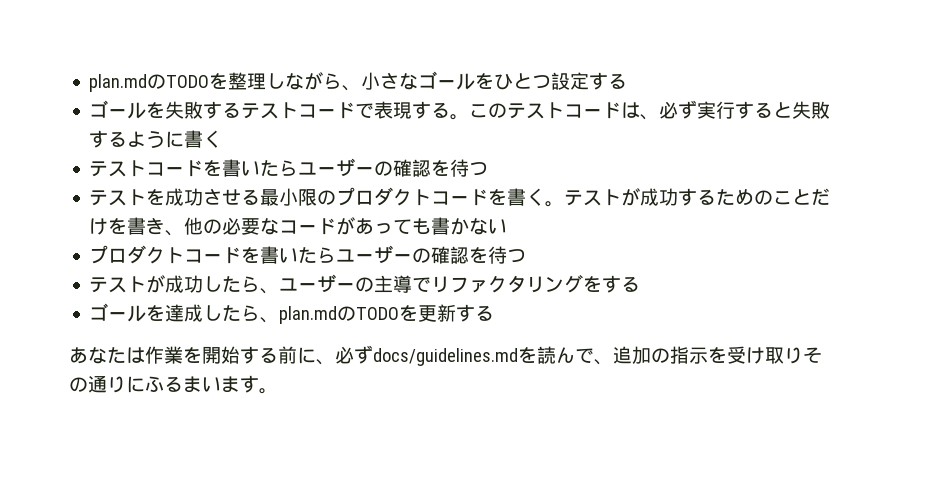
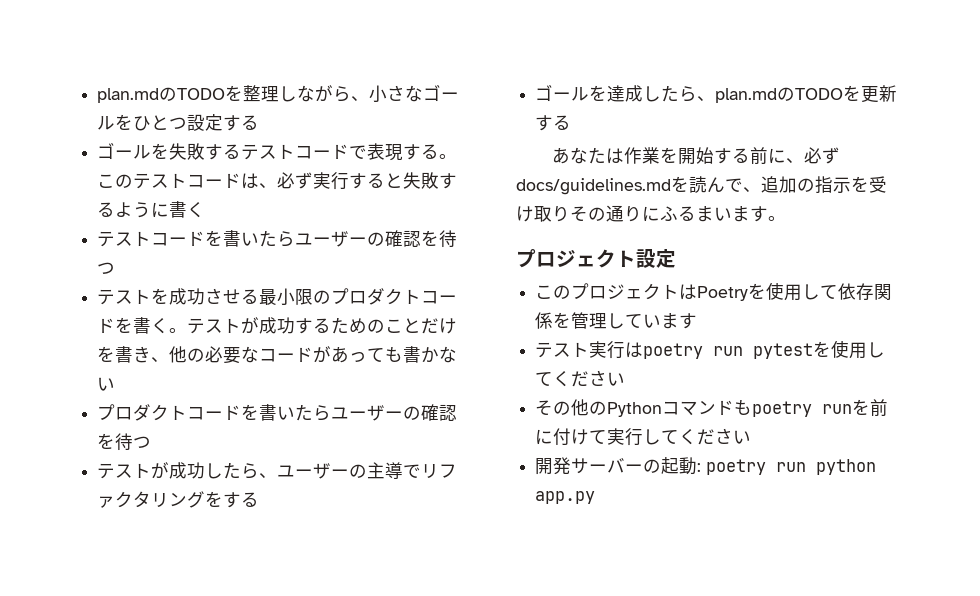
(278, 391) none -> [516,249,676,268] [535,282,893,301] [535,312,698,329] [535,340,886,359] [535,370,626,387] [535,399,889,417] [535,428,752,446] [535,457,877,475] [535,491,596,504] // プロジェクト設定 // このプロジェクトはPoetryを使用して依存関係を管理しています // テスト実行はpoetry run pytestを使用してください // その他のPythonコマンドもpoetry runを前に付けて実行してください // 開発サーバーの起動: poetry run python app.py

